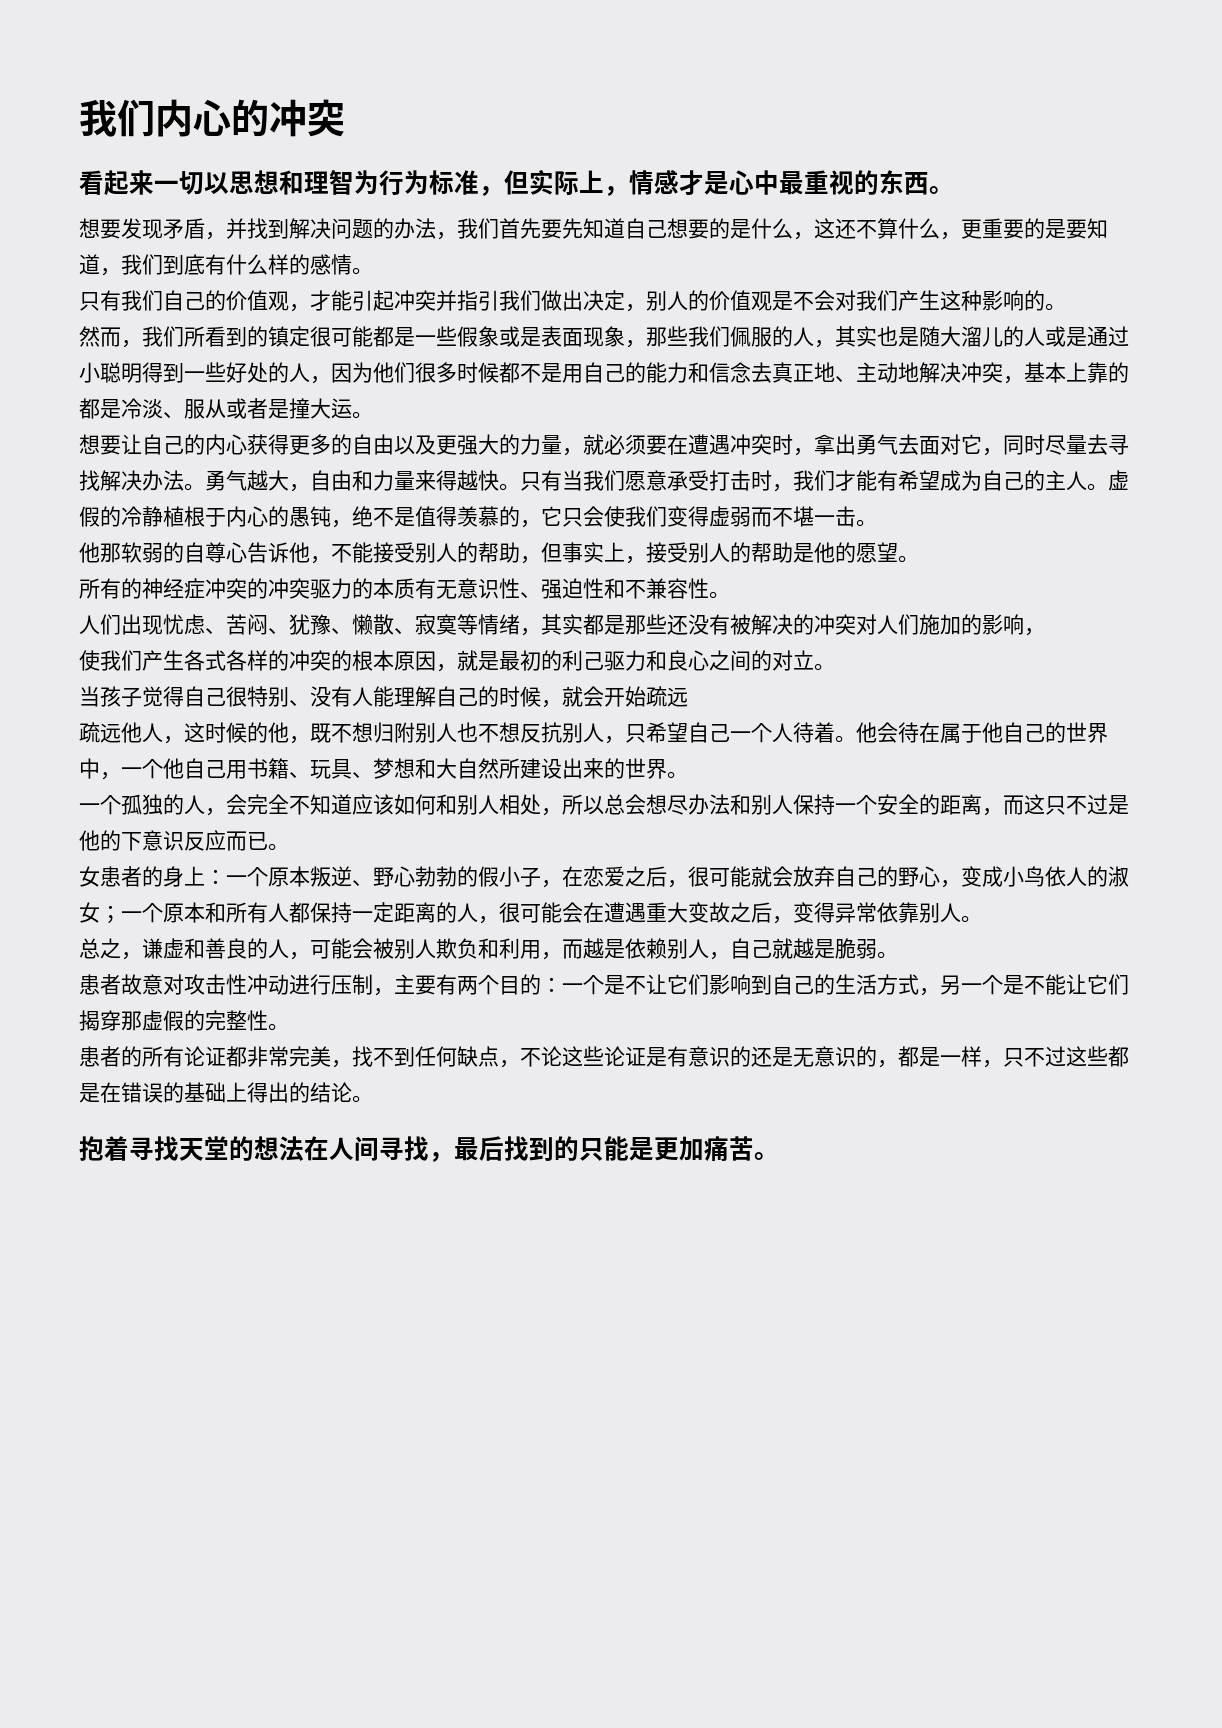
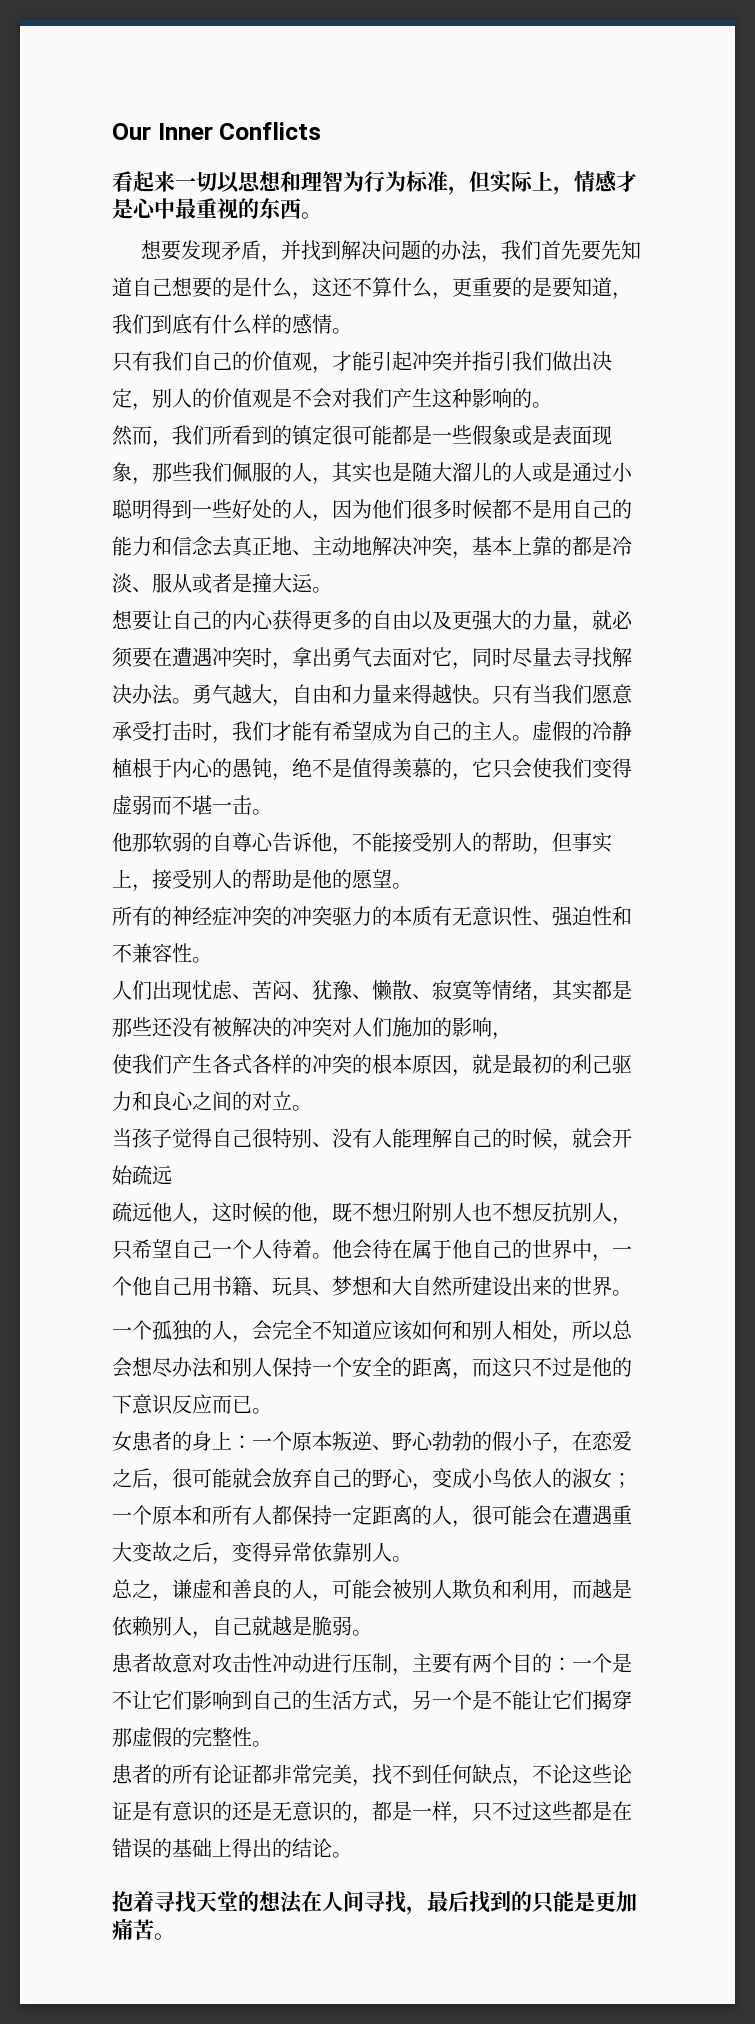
[79,99,345,137] 我们内心的冲突 -> [112,122,322,140] Our Inner Conflicts

